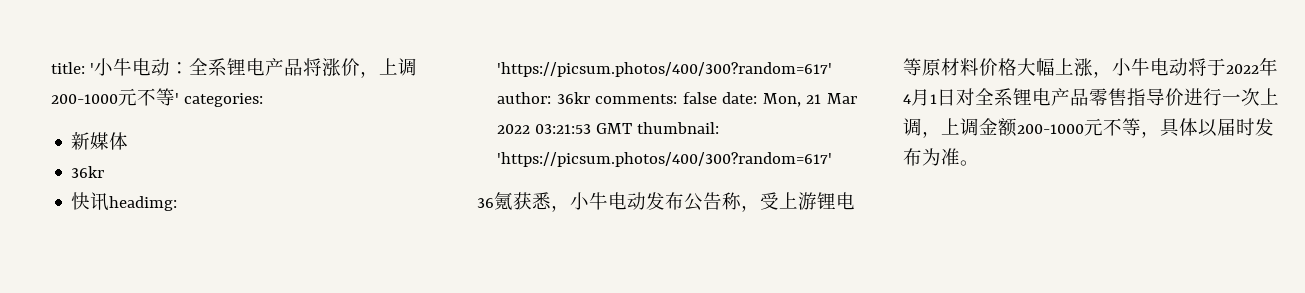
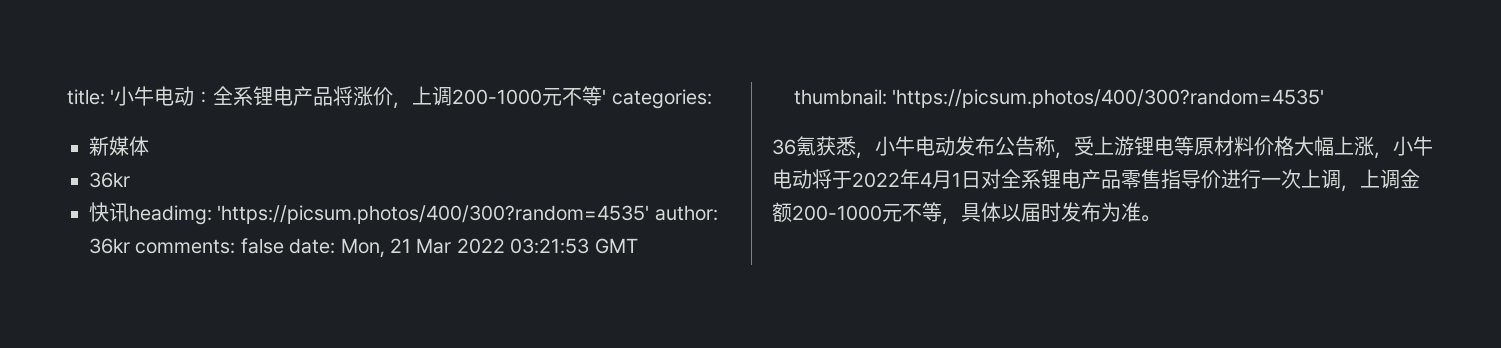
[497,62,833,77] 'https://picsum.photos/400/300?random=617' -> [217,205,650,224] 'https://picsum.photos/400/300?random=4535'
[497,152,833,167] 'https://picsum.photos/400/300?random=617' -> [892,89,1325,108] 'https://picsum.photos/400/300?random=4535'

